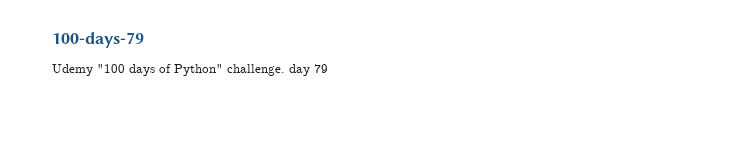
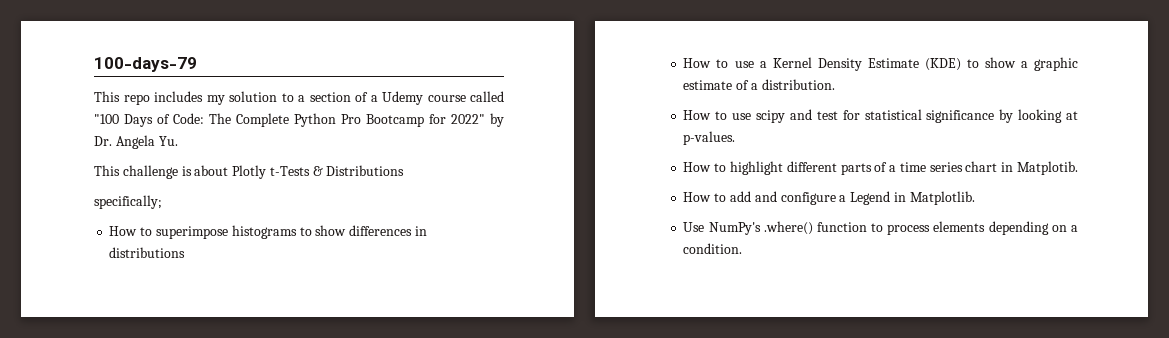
[52,64,328,76] Udemy "100 days of Python" challenge. day 79 -> [94,91,504,105] [94,113,504,127] [94,135,178,149] [94,165,405,179] [94,195,162,209] [109,225,427,239] [109,247,186,258] [683,57,1078,71] [683,79,835,90] [683,109,1078,123] [683,131,736,145] [683,161,1078,175] [683,191,975,205] [683,221,1078,235] [683,243,743,254] This repo includes my solution to a section of a Udemy course called "100 Days of Code: The Complete Python Pro Bootcamp for 2022" by Dr. Angela Yu. // This challenge is about Plotly t-Tests & Distributions // specifically; // How to superimpose histograms to show differences in distributions // How to use a Kernel Density Estimate (KDE) to show a graphic estimate of a distribution. // How to use scipy and test for statistical significance by looking at p-values. // How to highlight different parts of a time series chart in Matplotib. // How to add and configure a Legend in Matplotlib. // Use NumPy's .where() function to process elements depending on a condition.

